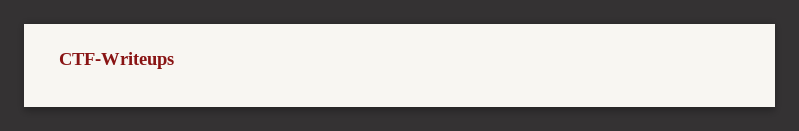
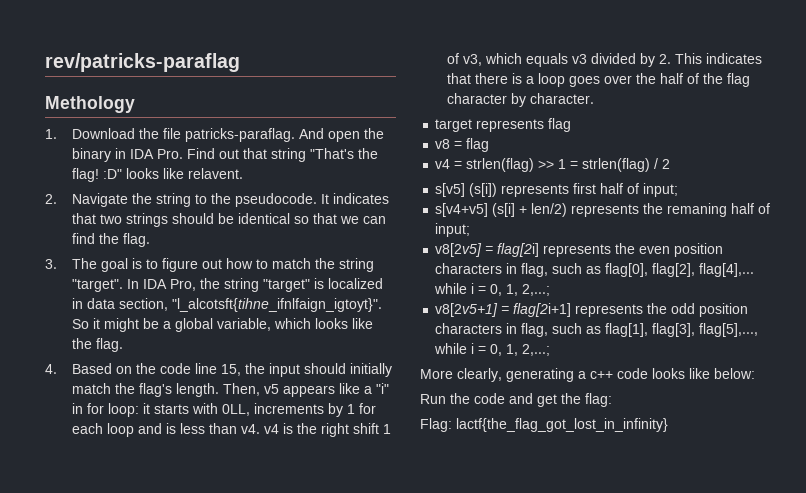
[59,52,174,69] CTF-Writeups -> [45,53,240,72] [45,96,135,113] [45,128,385,142] [72,148,379,162] [72,168,244,182] [45,193,390,207] [72,213,387,227] [72,233,151,247] [45,258,375,272] [72,278,384,292] [72,298,383,312] [72,318,374,332] [72,338,124,352] [45,363,393,377] [72,383,390,397] [72,403,377,417] [72,423,392,437] [447,53,763,67] [447,73,751,87] [447,93,595,107] [435,118,572,132] [435,138,490,152] [435,158,671,172] [435,183,679,197] [435,203,771,217] [435,223,471,237] [435,243,724,257] [435,263,755,277] [434,283,551,296] [435,303,749,317] [435,323,759,337] [434,343,551,356] [420,368,755,382] [420,393,612,407] [420,418,668,432] rev/patricks-paraflag // Methology // 1. Download the file patricks-paraflag. And open the binary in IDA Pro. Find out that string "That's the flag! :D" looks like relavent. // 2. Navigate the string to the pseudocode. It indicates that two strings should be identical so that we can find the flag. // 3. The goal is to figure out how to match the string "target". In IDA Pro, the string "target" is localized in data section, "l_alcotsft{tihne_ifnlfaign_igtoyt}". So it might be a global variable, which looks like the flag. // 4. Based on the code line 15, the input should initially match the flag's length. Then, v5 appears like a "i" in for loop: it starts with 0LL, increments by 1 for each loop and is less than v4. v4 is the right shift 1 of v3, which equals v3 divided by 2. This indicates that there is a loop goes over the half of the flag character by character. // target represents flag // v8 = flag // v4 = strlen(flag) >> 1 = strlen(flag) / 2 // s[v5] (s[i]) represents first half of input; // s[v4+v5] (s[i] + len/2) represents the remaning half of input; // v8[2v5] = flag[2i] represents the even position characters in flag, such as flag[0], flag[2], flag[4],... while i = 0, 1, 2,...; // v8[2v5+1] = flag[2i+1] represents the odd position characters in flag, such as flag[1], flag[3], flag[5],..., while i = 0, 1, 2,...; // More clearly, generating a c++ code looks like below: // Run the code and get the flag: // Flag: lactf{the_flag_got_lost_in_infinity}

